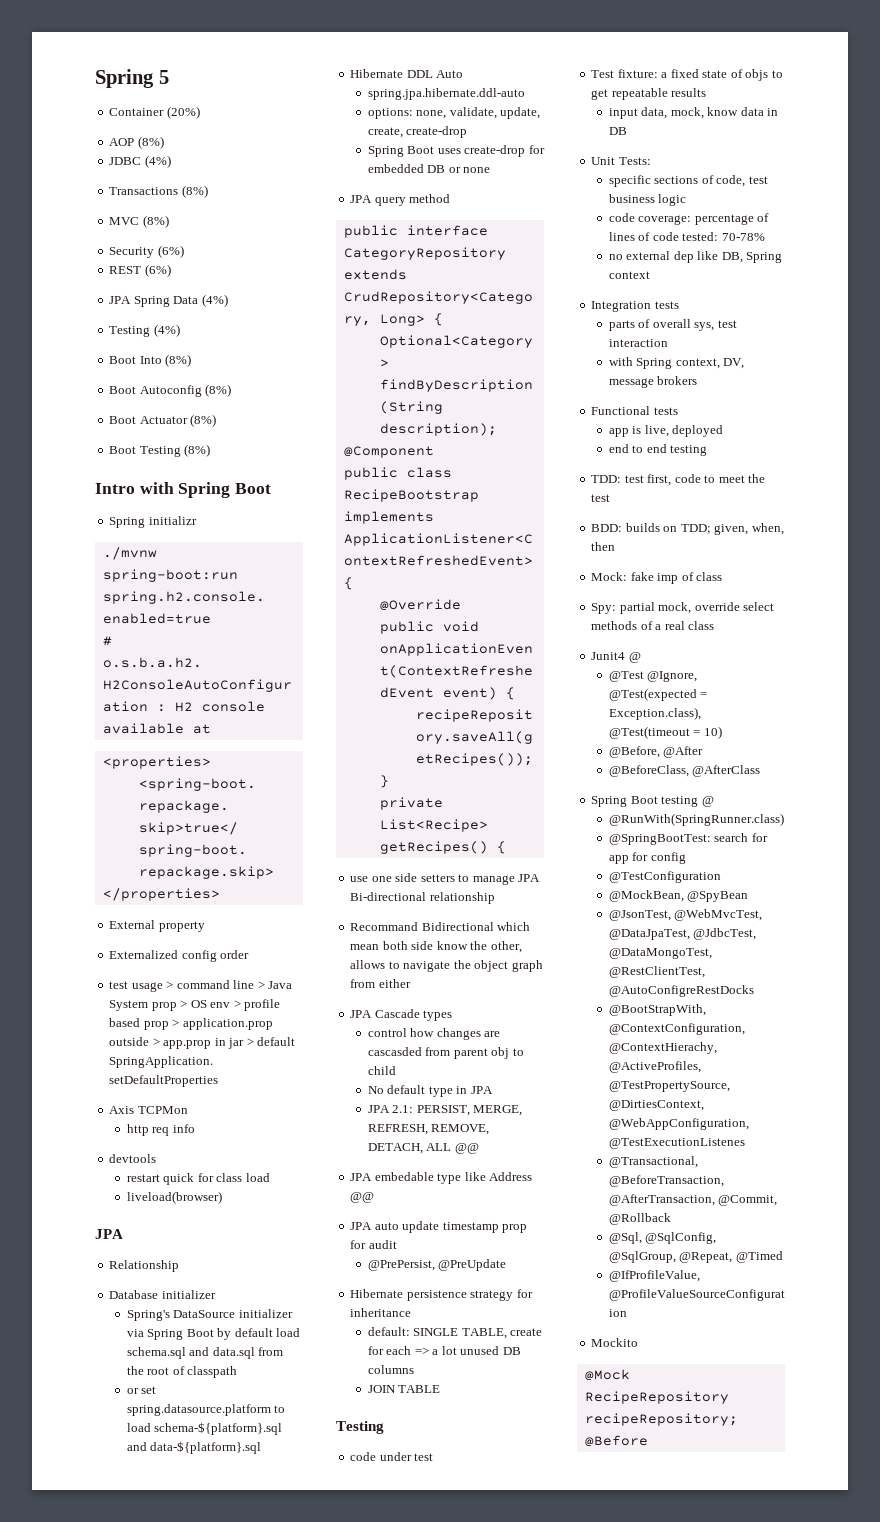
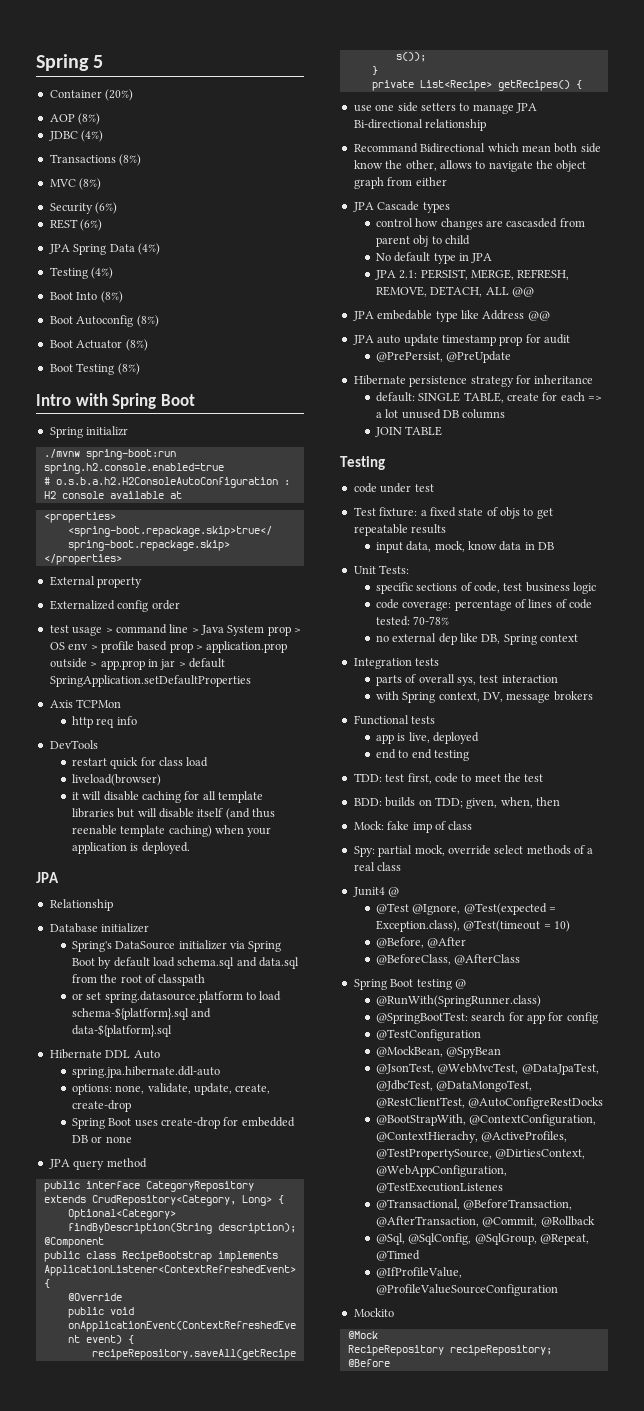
[109,1154,157,1163] devtools -> [49,740,98,749] DevTools
(222, 1197) none -> [71,791,264,803] [71,808,276,820] [71,825,272,837] [71,842,190,854] // it will disable caching for all template libraries but will disable itself (and thus reenable template caching) when your application is deployed.

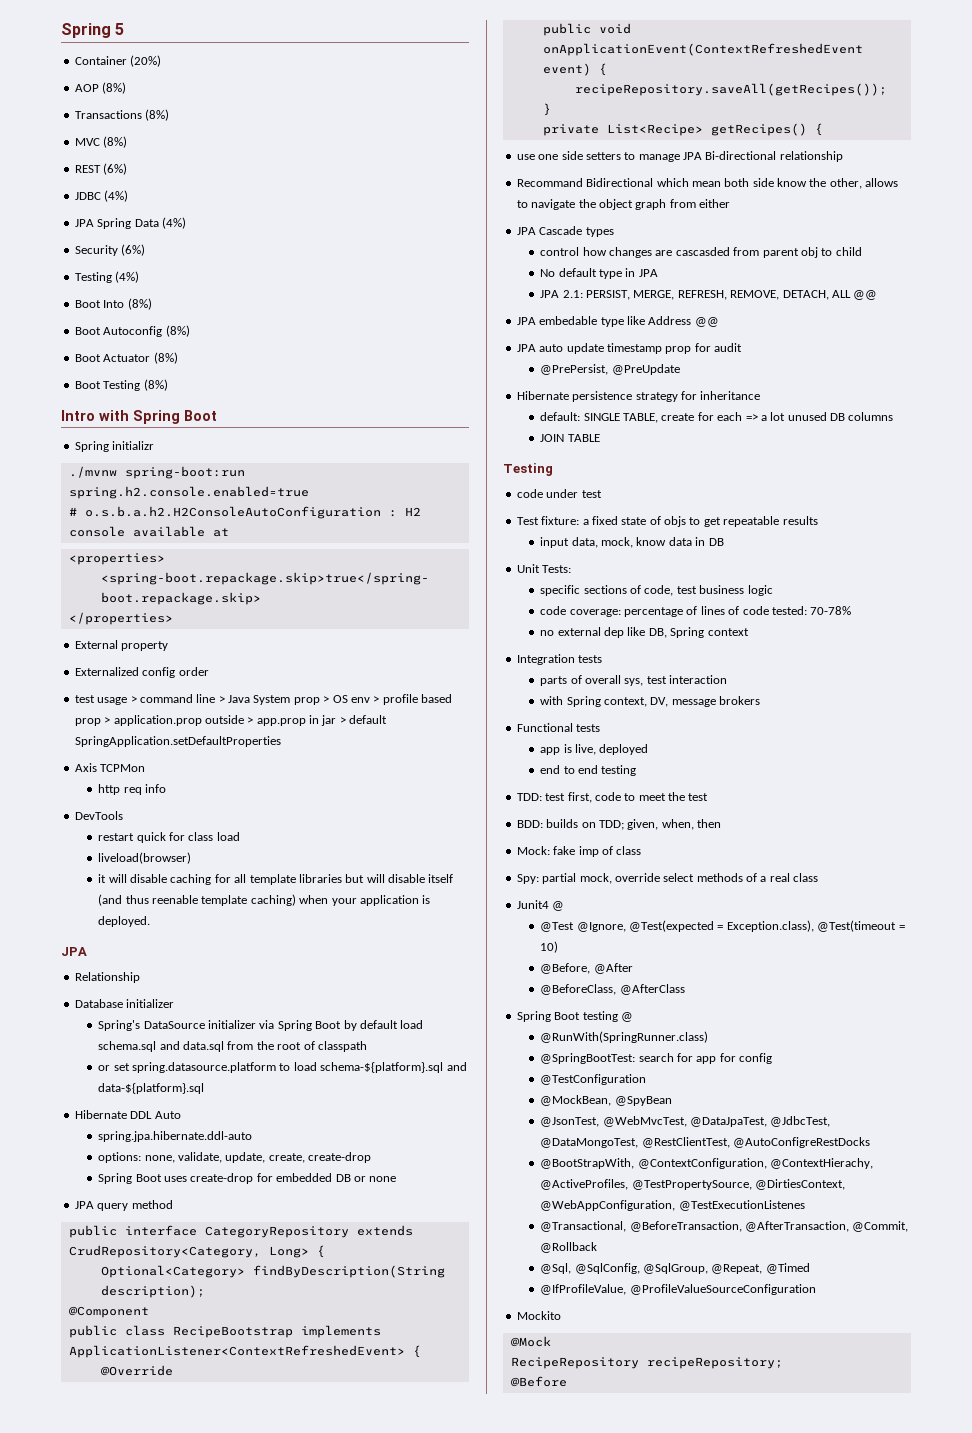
[48,130,104,142] // JDBC (4%) -> (127, 88) none
[49,202,118,214] [49,219,103,231] Security (6%) // REST (6%) -> [74,163,128,175] [74,190,129,202] REST (6%) // JDBC (4%)
(160, 249) none -> [74,244,146,256] // Security (6%)

